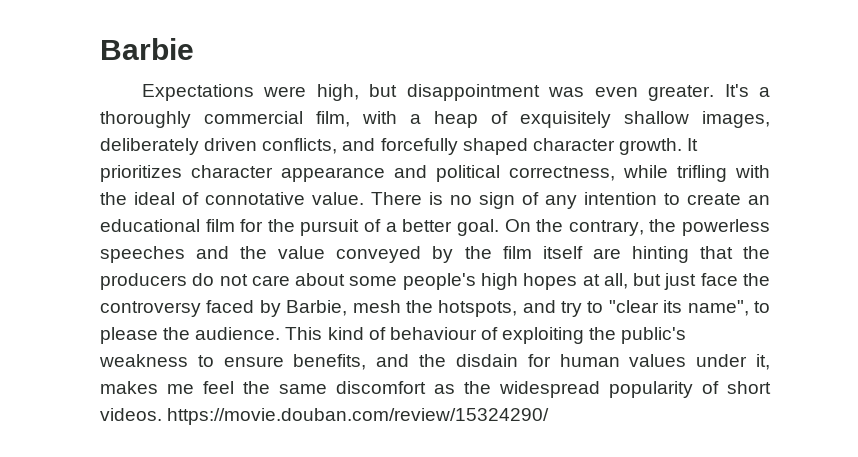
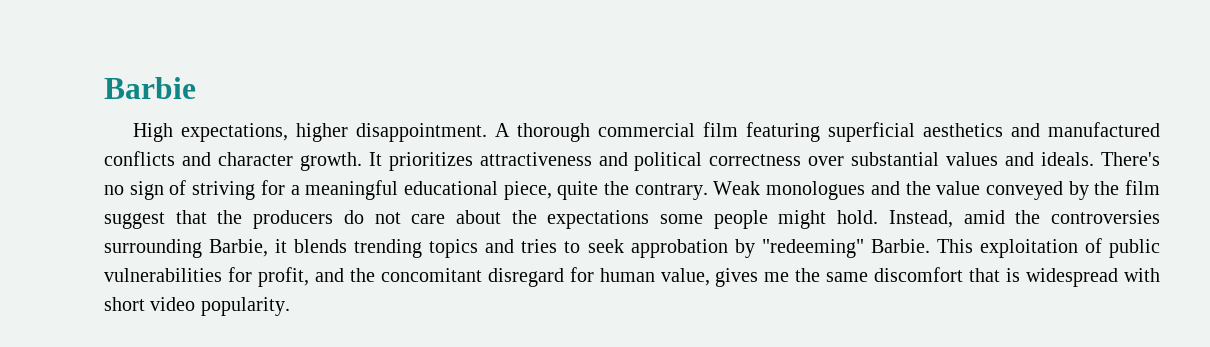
[141,84,771,101] [100,111,770,128] [100,138,699,155] [100,165,770,182] [100,192,770,209] [100,219,770,236] [100,246,185,263] Expectations were high, but disappointment was even greater. It's a thoroughly commercial film, with a heap of exquisitely shallow images, deliberately driven conflicts, and forcefully shaped character growth. It prioritizes character appearance and political correctness, while trifling with the ideal of connotative value. There is no sign of any intention to create an educational film for the pursuit of a better goal. On the contrary, the powerless speeches -> [132,122,1160,142] [104,151,1160,171] [104,180,866,200] High expectations, higher disappointment. A thorough commercial film featuring superficial aesthetics and manufactured conflicts and character growth. It prioritizes attractiveness and political correctness over substantial values and ideals. There's no sign of striving for a meaningful educational piece, quite the contrary. Weak monologues
[542,246,689,263] itself are hinting -> [104,212,165,229] suggest
[349,273,771,290] [100,300,770,317] [100,327,687,344] [99,354,771,370] [100,381,771,398] [100,408,550,425] some people's high hopes at all, but just face the controversy faced by Barbie, mesh the hotspots, and try to "clear its name", to please the audience. This kind of behaviour of exploiting the public's weakness to ensure benefits, and the disdain for human values under it, makes me feel the same discomfort as the widespread popularity of short videos. https://movie.douban.com/review/15324290/ -> [511,210,1161,229] [104,238,1160,258] [104,267,1160,287] [104,297,290,316] the expectations some people might hold. Instead, amid the controversies surrounding Barbie, it blends trending topics and tries to seek approbation by "redeeming" Barbie. This exploitation of public vulnerabilities for profit, and the concomitant disregard for human value, gives me the same discomfort that is widespread with short video popularity.

